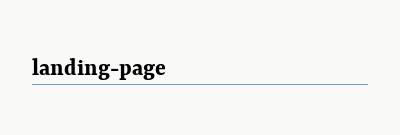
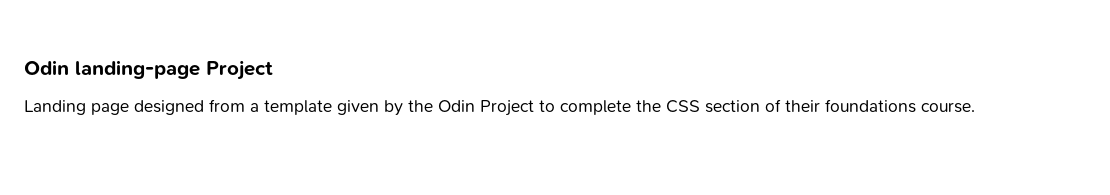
[32,58,166,80] landing-page -> [24,60,273,80] [24,99,975,116] Odin landing-page Project // Landing page designed from a template given by the Odin Project to complete the CSS section of their foundations course.

